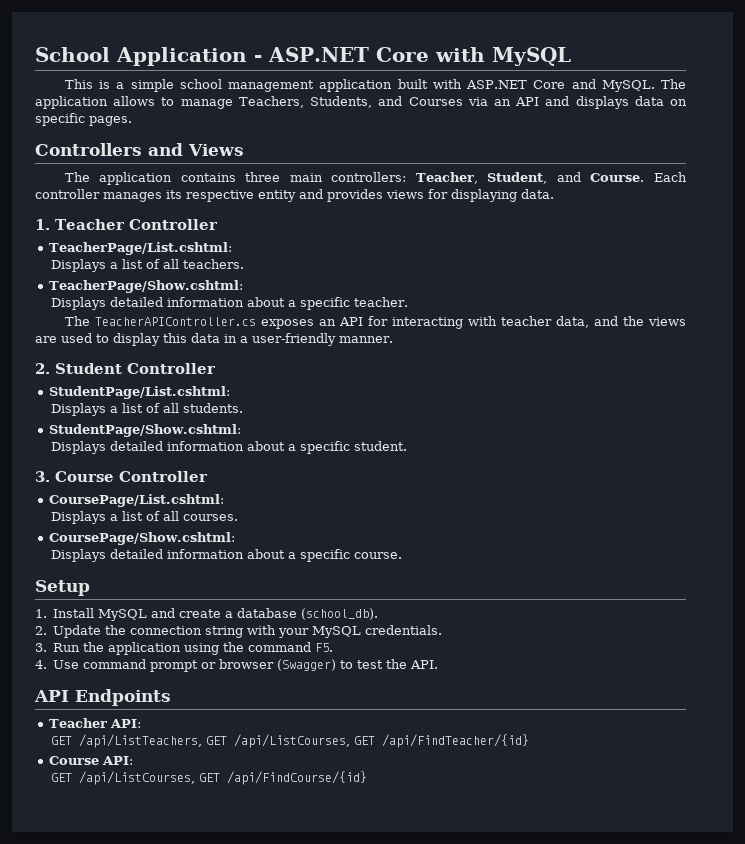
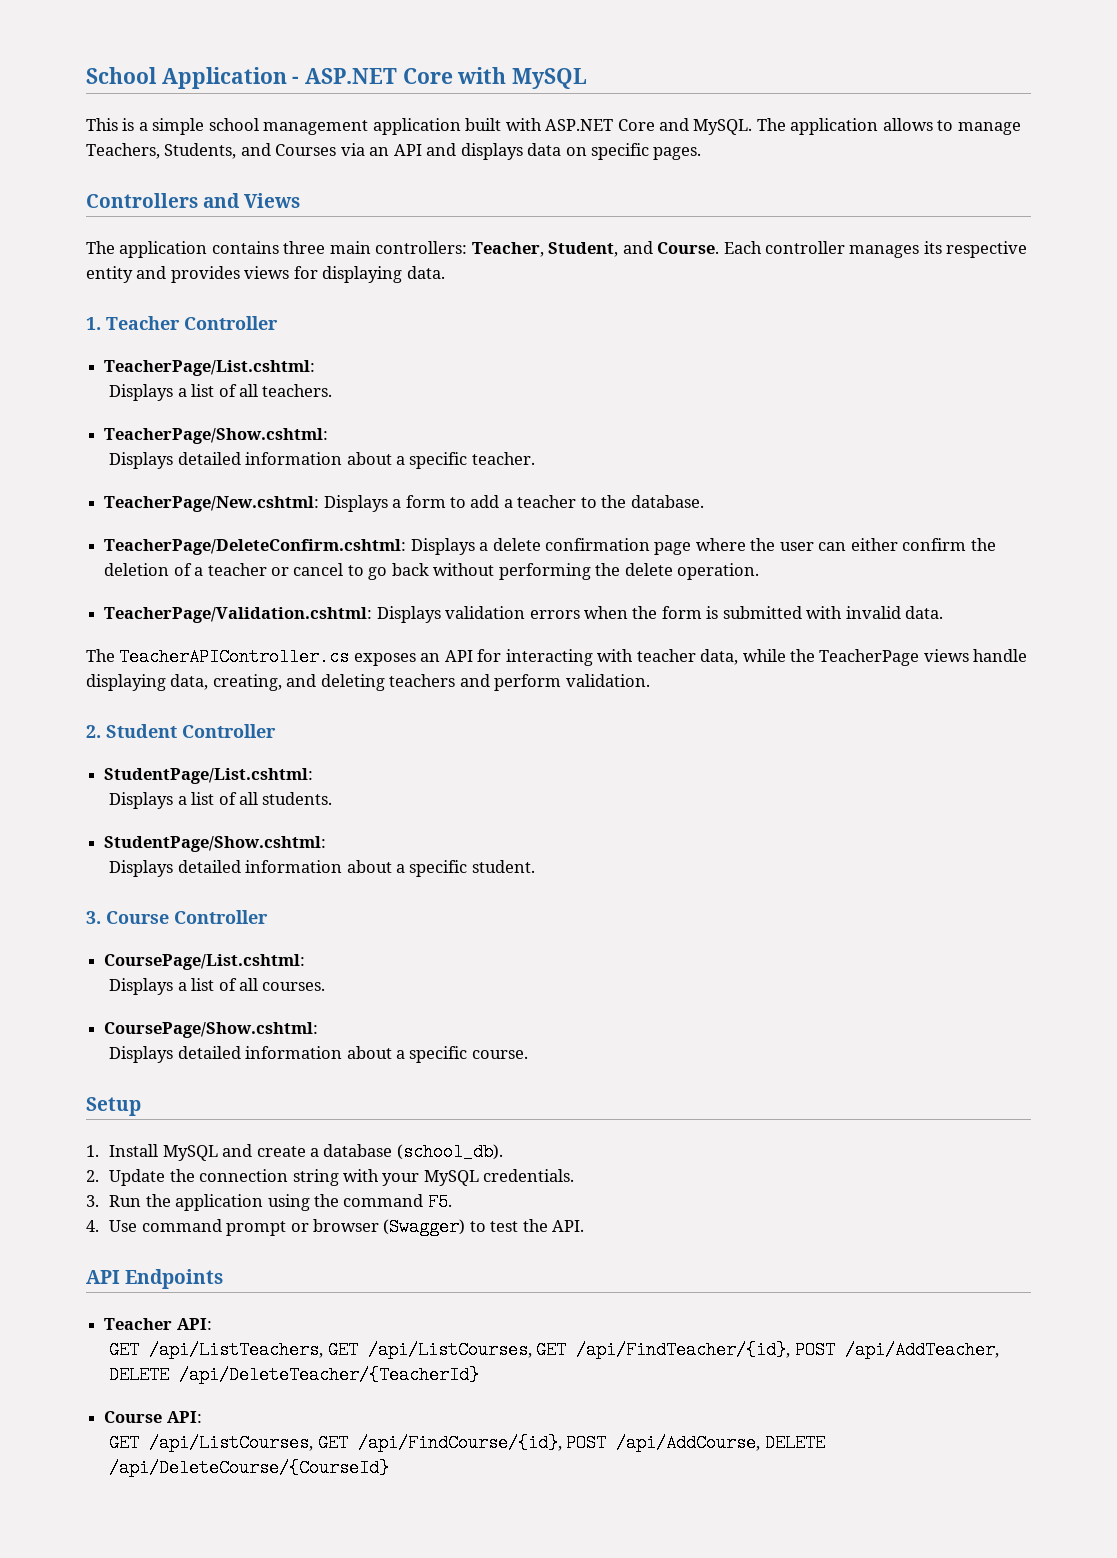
(408, 302) none -> [104,495,704,512] [104,538,996,555] [104,563,760,580] [104,606,944,623] // TeacherPage/New.cshtml: Displays a form to add a teacher to the database. // TeacherPage/DeleteConfirm.cshtml: Displays a delete confirmation page where the user can either confirm the deletion of a teacher or cancel to go back without performing the delete operation. // TeacherPage/Validation.cshtml: Displays validation errors when the form is submitted with invalid data.
[593,316,687,326] [35,333,393,346] and the views are used to display this data in a user-friendly manner. -> [742,649,1028,666] [86,674,650,691] while the TeacherPage views handle displaying data, creating, and deleting teachers and perform validation.
[381,734,529,748] /api/FindTeacher/{id} -> [576,1341,999,1359] [109,1366,480,1384] /api/FindTeacher/{id}, POST /api/AddTeacher, DELETE /api/DeleteTeacher/{TeacherId}
[226,771,367,785] /api/FindCourse/{id} -> [357,1434,825,1452] [109,1459,390,1477] /api/FindCourse/{id}, POST /api/AddCourse, DELETE /api/DeleteCourse/{CourseId}

